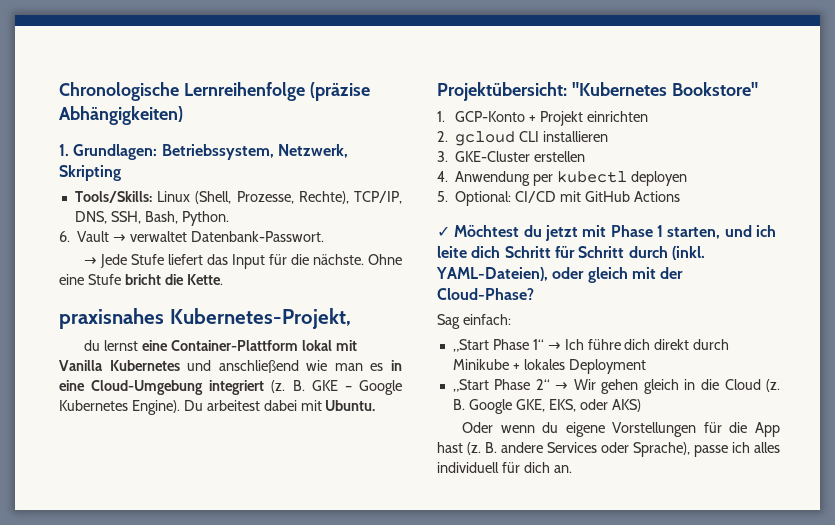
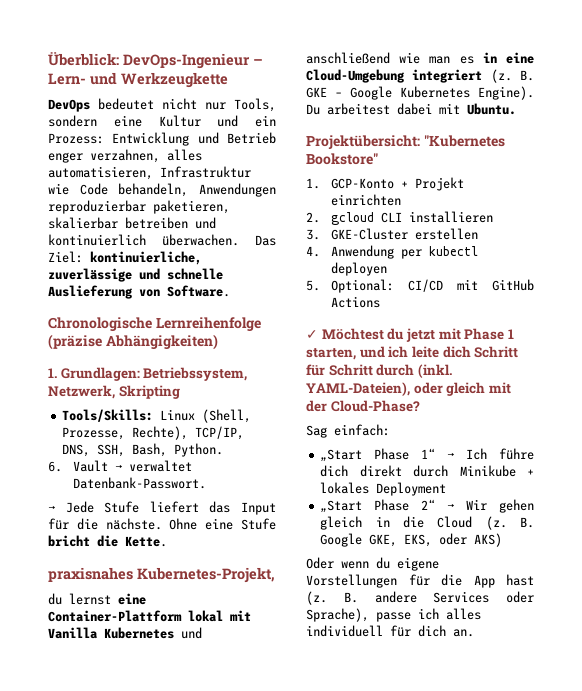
(59, 91) none -> [48,52,263,69] [48,72,228,88] [48,98,276,112] [48,115,276,127] [48,132,276,146] [48,149,202,163] [48,166,251,180] [48,183,276,197] [48,200,230,214] [48,217,216,229] [48,234,276,246] [48,251,202,265] [48,268,223,282] [48,285,230,299] Überblick: DevOps-Ingenieur – Lern- und Werkzeugkette // DevOps bedeutet nicht nur Tools, sondern eine Kultur und ein Prozess: Entwicklung und Betrieb enger verzahnen, alles automatisieren, Infrastruktur wie Code behandeln, Anwendungen reproduzierbar paketieren, skalierbar betreiben und kontinuierlich überwachen. Das Ziel: kontinuierliche, zuverlässige und schnelle Auslieferung von Software. //

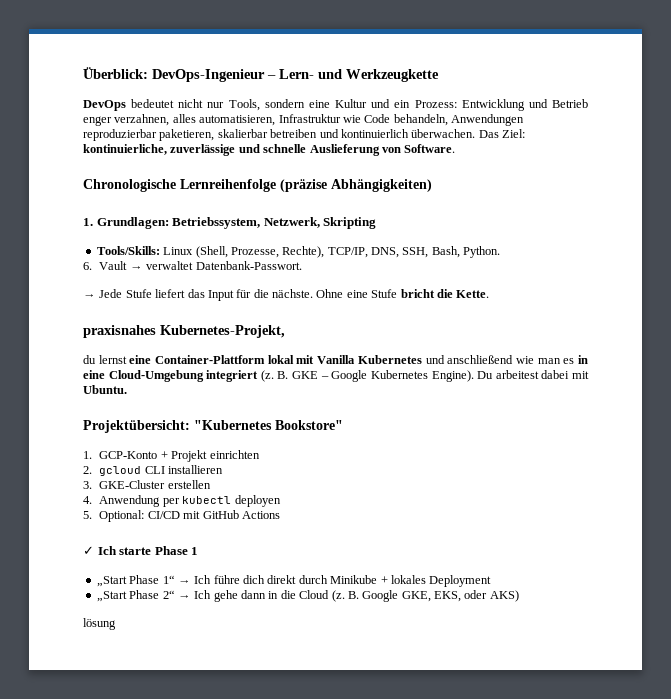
[321,328,514,342] [306,346,519,360] [306,364,452,378] [306,382,511,396] [306,400,420,412] [306,424,390,438] Möchtest du jetzt mit Phase 1 starten, und ich leite dich Schritt für Schritt durch (inkl. YAML-Dateien), oder gleich mit der Cloud-Phase? // Sag einfach: -> [97,546,199,555] Ich starte Phase 1
[466,499,534,513] [320,516,363,530] Wir gehen gleich -> [194,590,266,602] Ich gehe dann
[306,557,439,571] [306,574,534,588] [306,591,534,605] [306,608,481,622] [306,625,474,637] Oder wenn du eigene Vorstellungen für die App hast (z. B. andere Services oder Sprache), passe ich alles individuell für dich an. -> [83,618,116,630] lösung

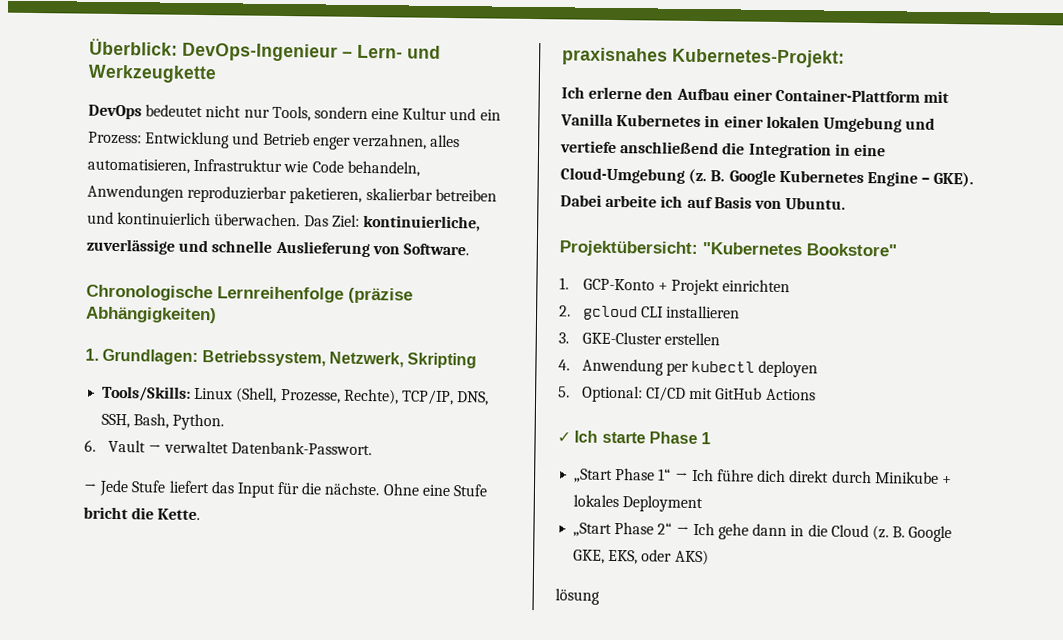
[160,325,285,338] [83,355,575,364] Kubernetes-Projekt, // du lernst eine Container-Plattform lokal mit Vanilla Kubernetes und anschließend wie man es -> [672,48,845,68] [561,86,950,104] [560,113,936,133] [560,140,832,159] Kubernetes-Projekt: // Ich erlerne den Aufbau einer Container-Plattform mit Vanilla Kubernetes in einer lokalen Umgebung und vertiefe anschließend die Integration
[206,370,590,382] integriert (z. B. GKE – Google Kubernetes Engine). Du arbeitest dabei mit -> [688,168,975,188] [560,194,782,210] (z. B. Google Kubernetes Engine – GKE). Dabei arbeite ich auf Basis von

